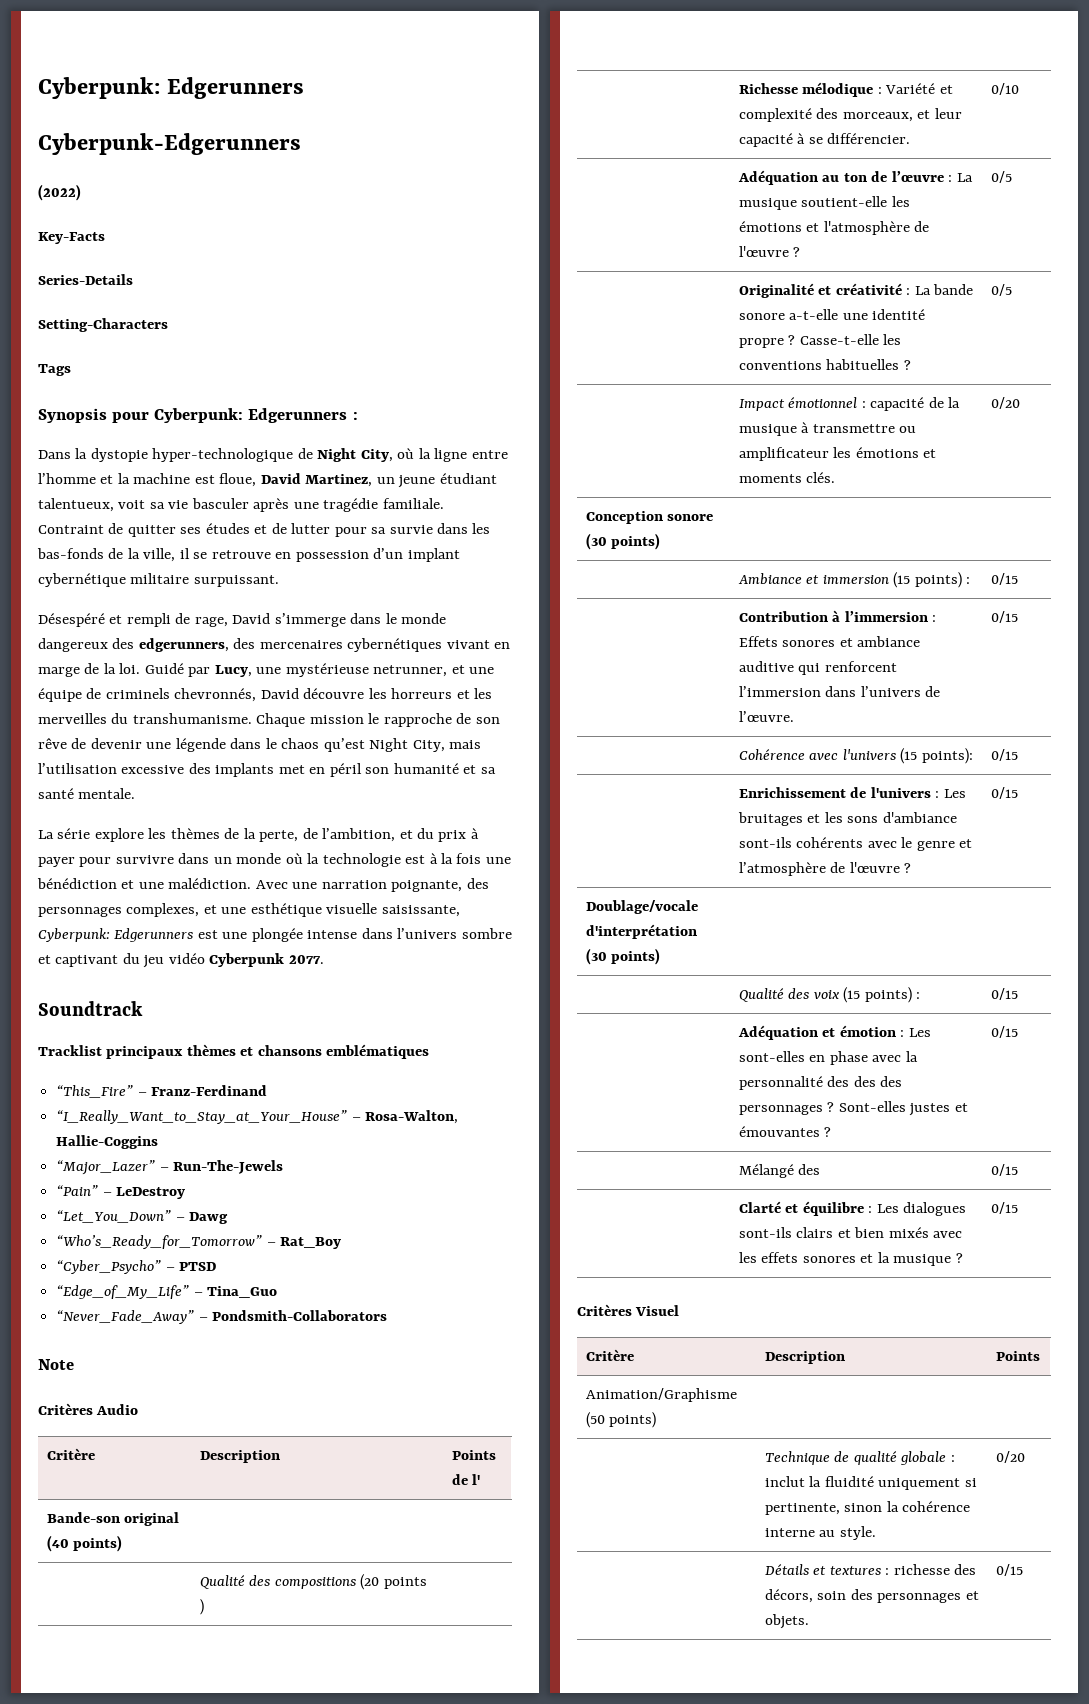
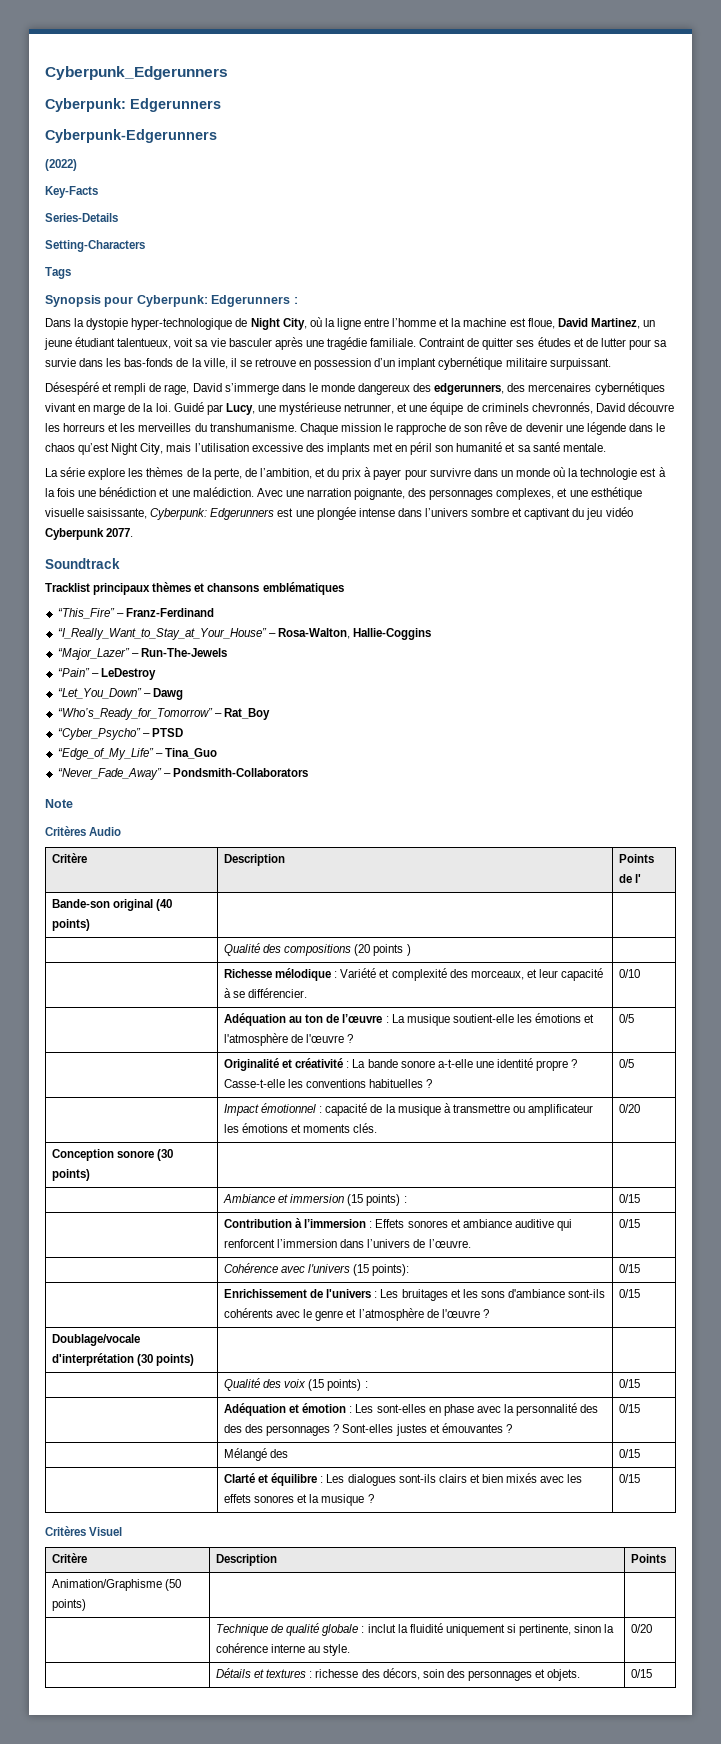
(38, 88) none -> [45,66,228,80] Cyberpunk_Edgerunners //

